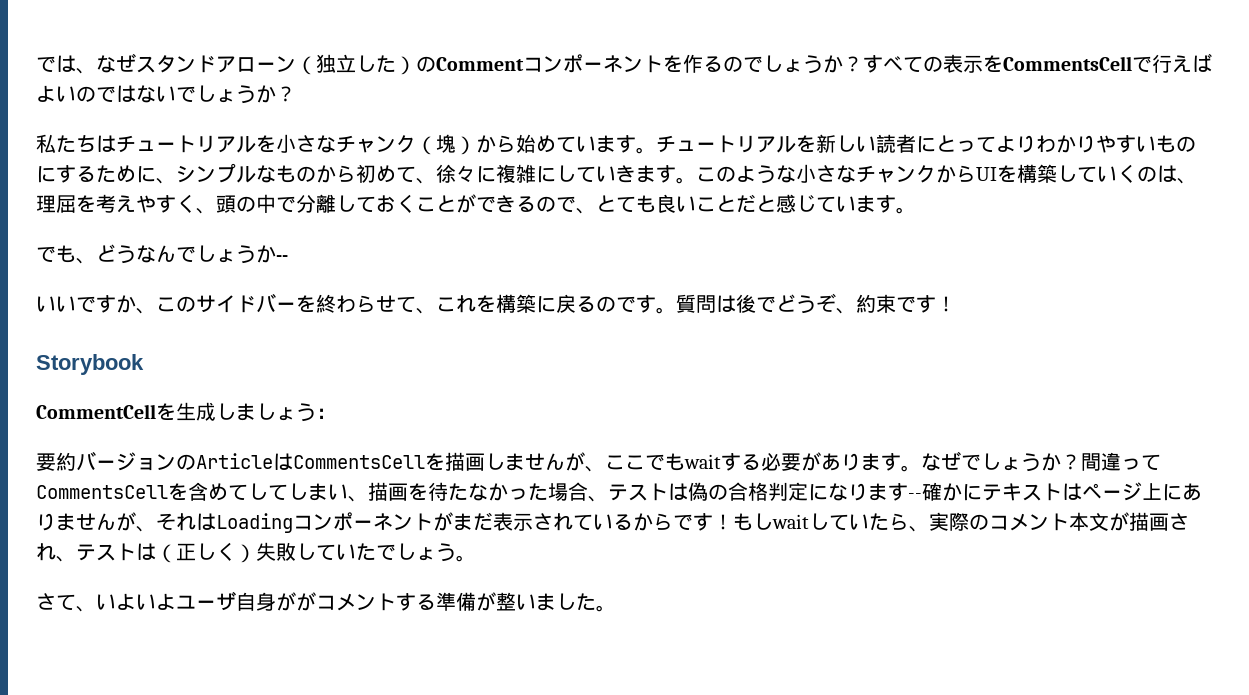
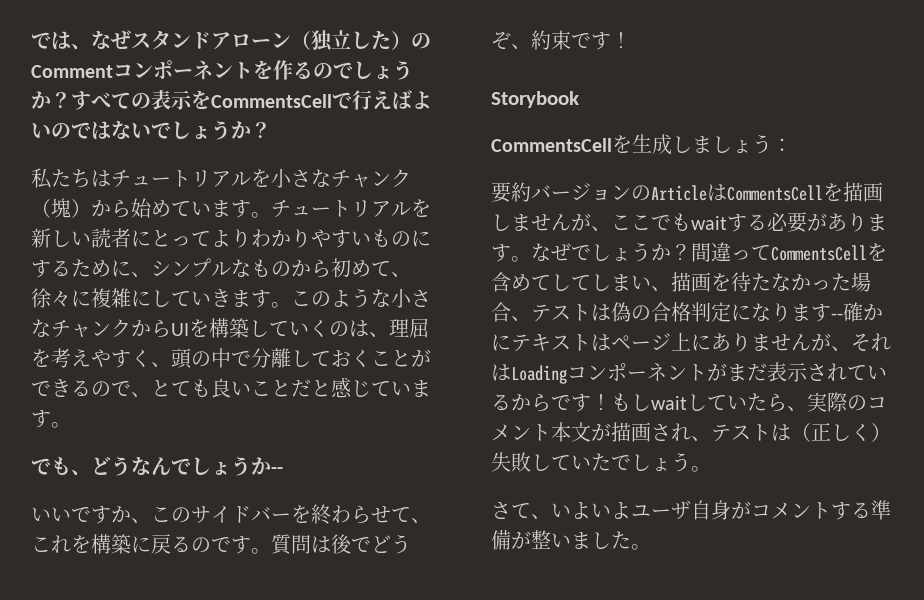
[36,404,156,419] CommentCell -> [491,138,612,152] CommentsCell
[296,592,316,611] が -> (751, 510) none

